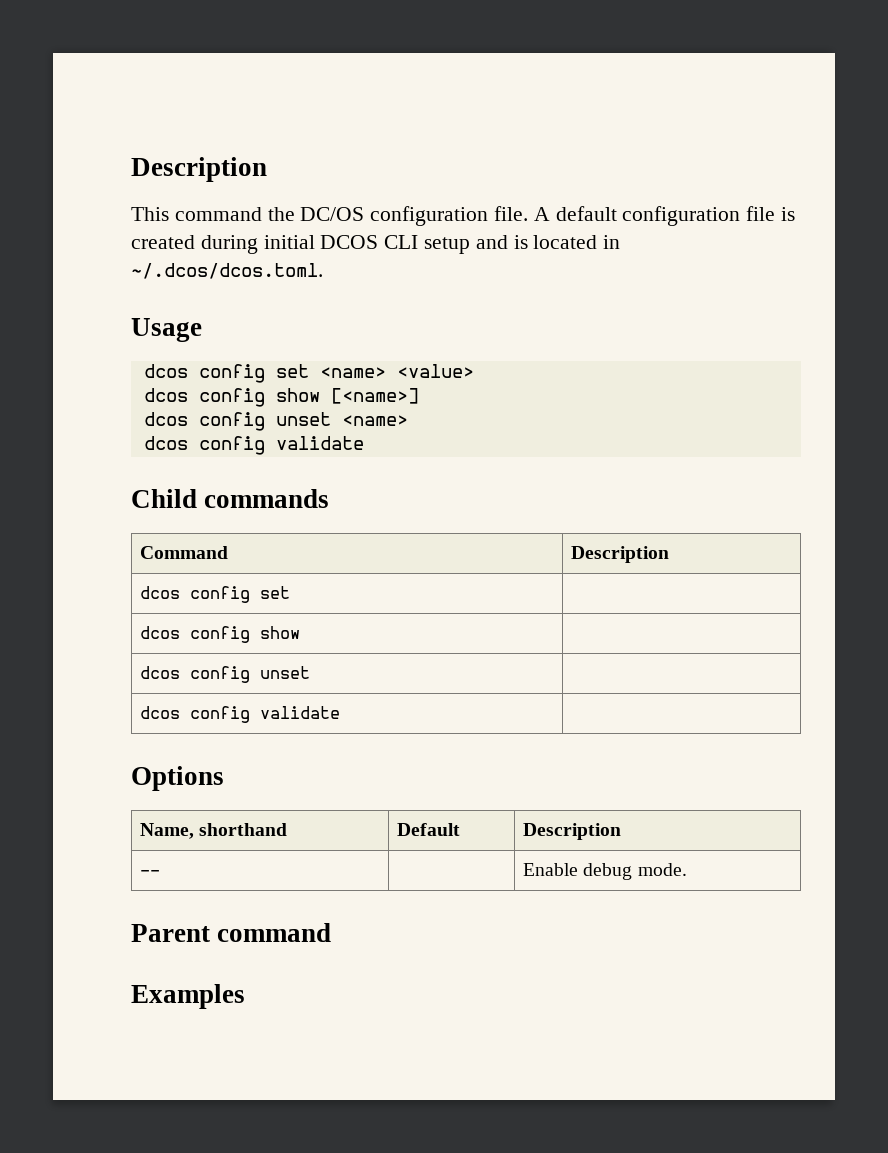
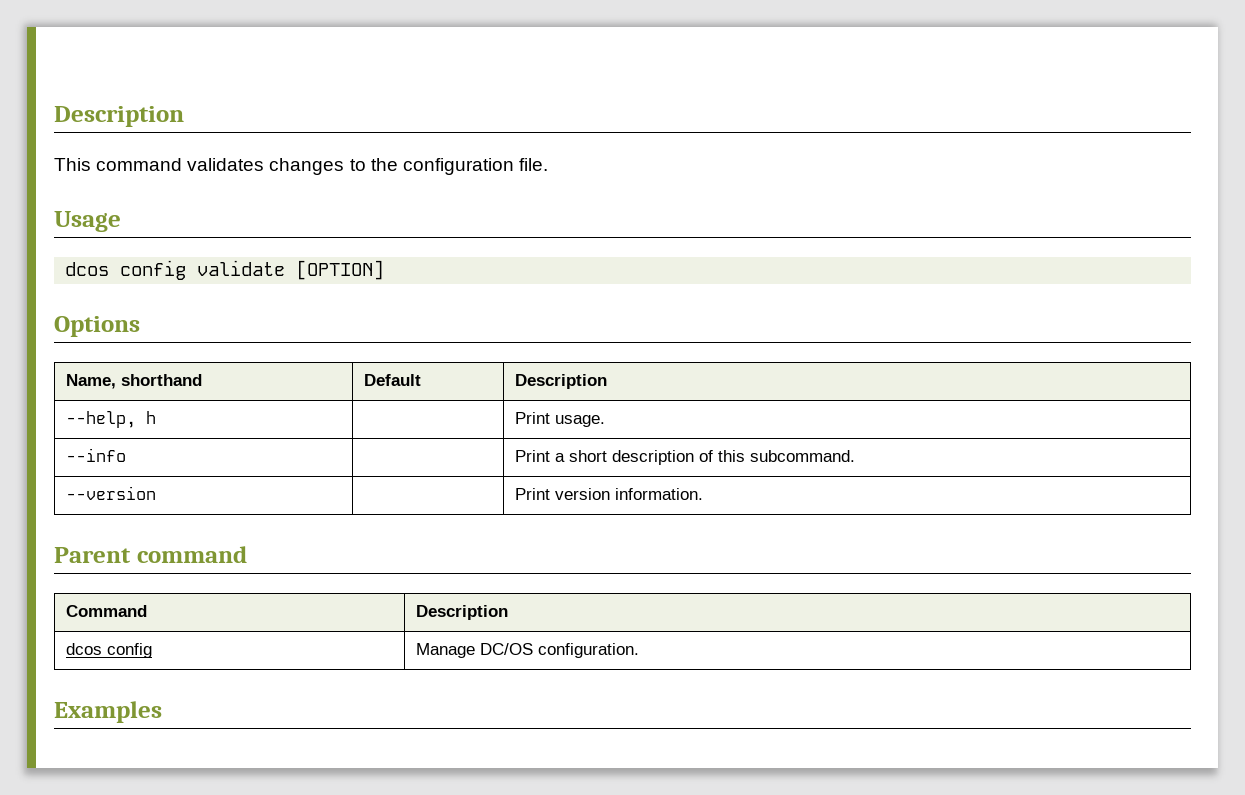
[267,206,796,226] [131,235,621,254] [131,263,323,279] [131,318,202,342] [143,364,474,383] [143,388,419,407] [143,412,408,431] [143,436,364,455] [131,489,330,508] [140,546,229,559] [571,546,670,563] [140,586,291,603] [140,626,301,643] [140,666,311,683] [140,706,341,723] the DC/OS configuration file. A default configuration file is created during initial DCOS CLI setup and is located in ~/.dcos/dcos.toml. // Usage // dcos config set <name> <value> // dcos config show [<name>] // dcos config unset <name> // dcos config validate // Child commands // Command | Description // dcos config set | // dcos config show | // dcos config unset | // dcos config validate | -> [187,158,548,175] [54,211,121,232] [65,260,385,280] validates changes to the configuration file. // Usage // dcos config validate [OPTION]
[140,870,161,876] [523,863,687,880] [131,923,332,942] -- | | Enable debug mode. // Parent command -> [65,411,156,428] [514,412,605,427] [65,448,126,462] [514,450,855,465] [65,486,156,500] [514,488,703,500] [54,546,247,563] [65,605,147,617] [415,605,508,620] [65,643,152,658] [415,643,639,658] --help, h | | Print usage. // --info | | Print a short description of this subcommand. // --version | | Print version information. // Parent command // Command | Description // dcos config | Manage DC/OS configuration.

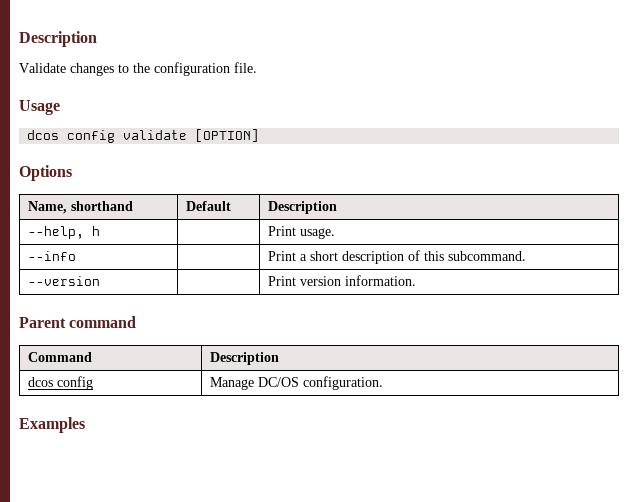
[54,106,184,127] [54,158,265,171] Description // This command validates -> [19,31,97,47] [19,63,66,73] Description // Validate

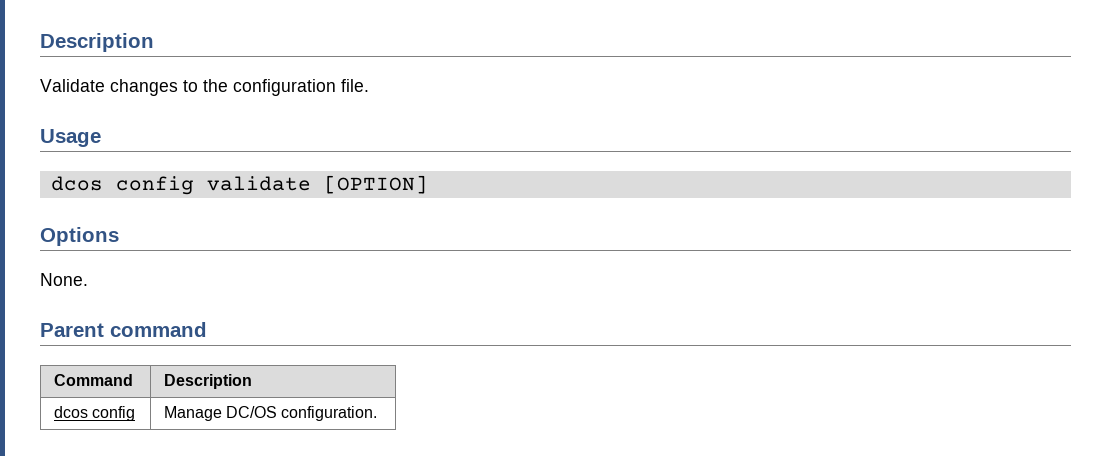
[28,201,134,214] [186,201,232,211] [268,201,338,214] [28,226,101,239] [268,226,336,239] [28,251,77,261] [268,250,527,264] [28,276,101,286] [268,275,417,286] // Name, shorthand | Default | Description // --help, h | | Print usage. // --info | | Print a short description of this subcommand. // --version | | Print version information. -> [40,273,88,286] // None.
[19,417,85,433] // Examples -> (378, 413) none

